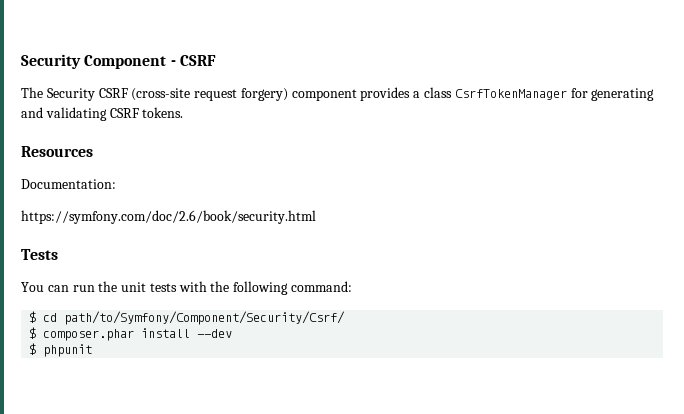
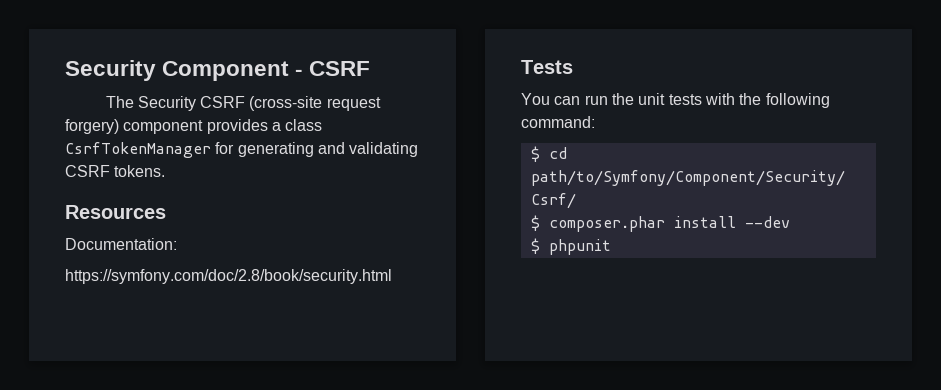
[21,210,316,224] https://symfony.com/doc/2.6/book/security.html -> [65,269,392,284] https://symfony.com/doc/2.8/book/security.html

